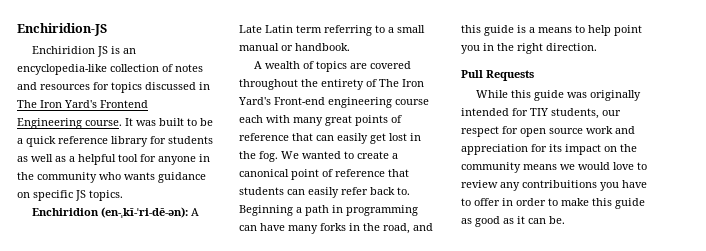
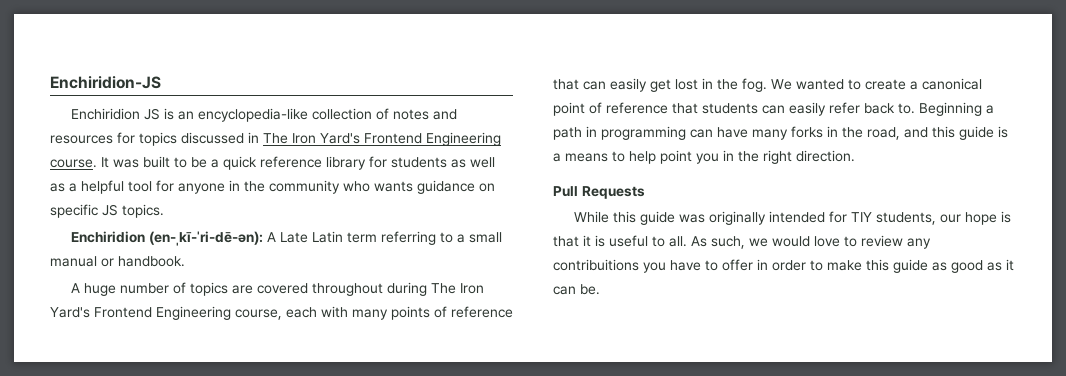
[265,61,301,69] wealth -> [83,283,169,296] huge number
[301,79,424,90] [238,97,429,108] the entirety of The Iron Yard's Front-end engineering course -> [386,282,484,296] [50,306,282,320] during The Iron Yard's Frontend Engineering course,
[325,115,352,126] great -> (388, 314) none
[461,126,635,137] [461,144,637,155] [461,162,557,173] respect for open source work and appreciation for its impact on the community means -> [964,211,1011,225] [553,235,745,249] hope is that it is useful to all. As such,

